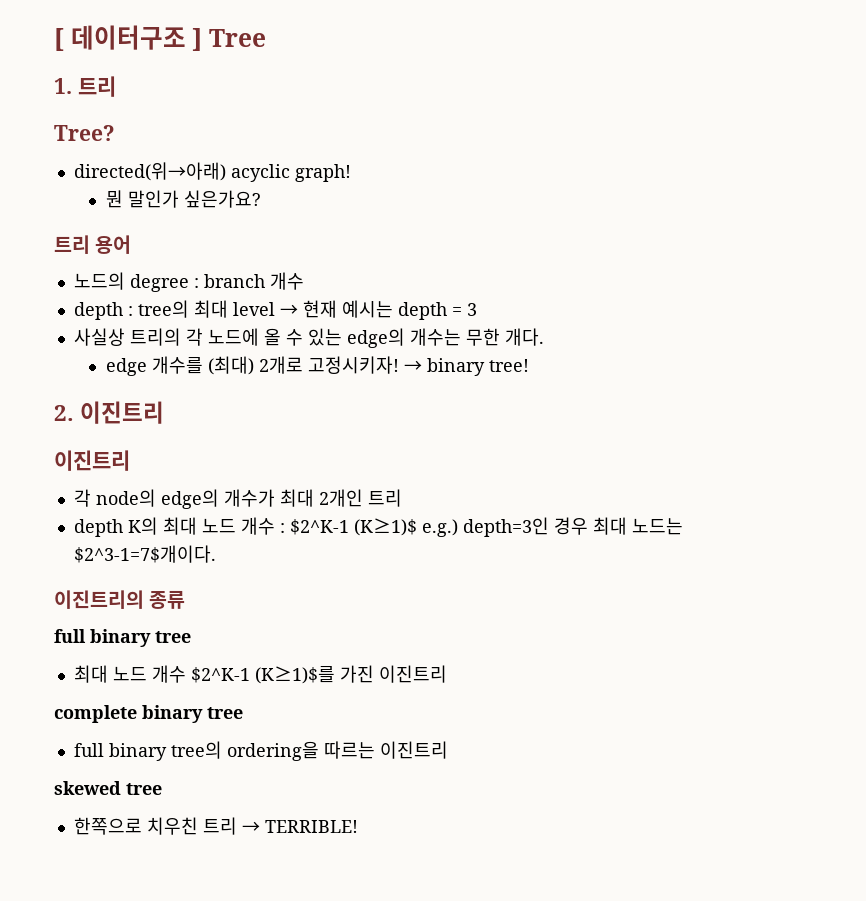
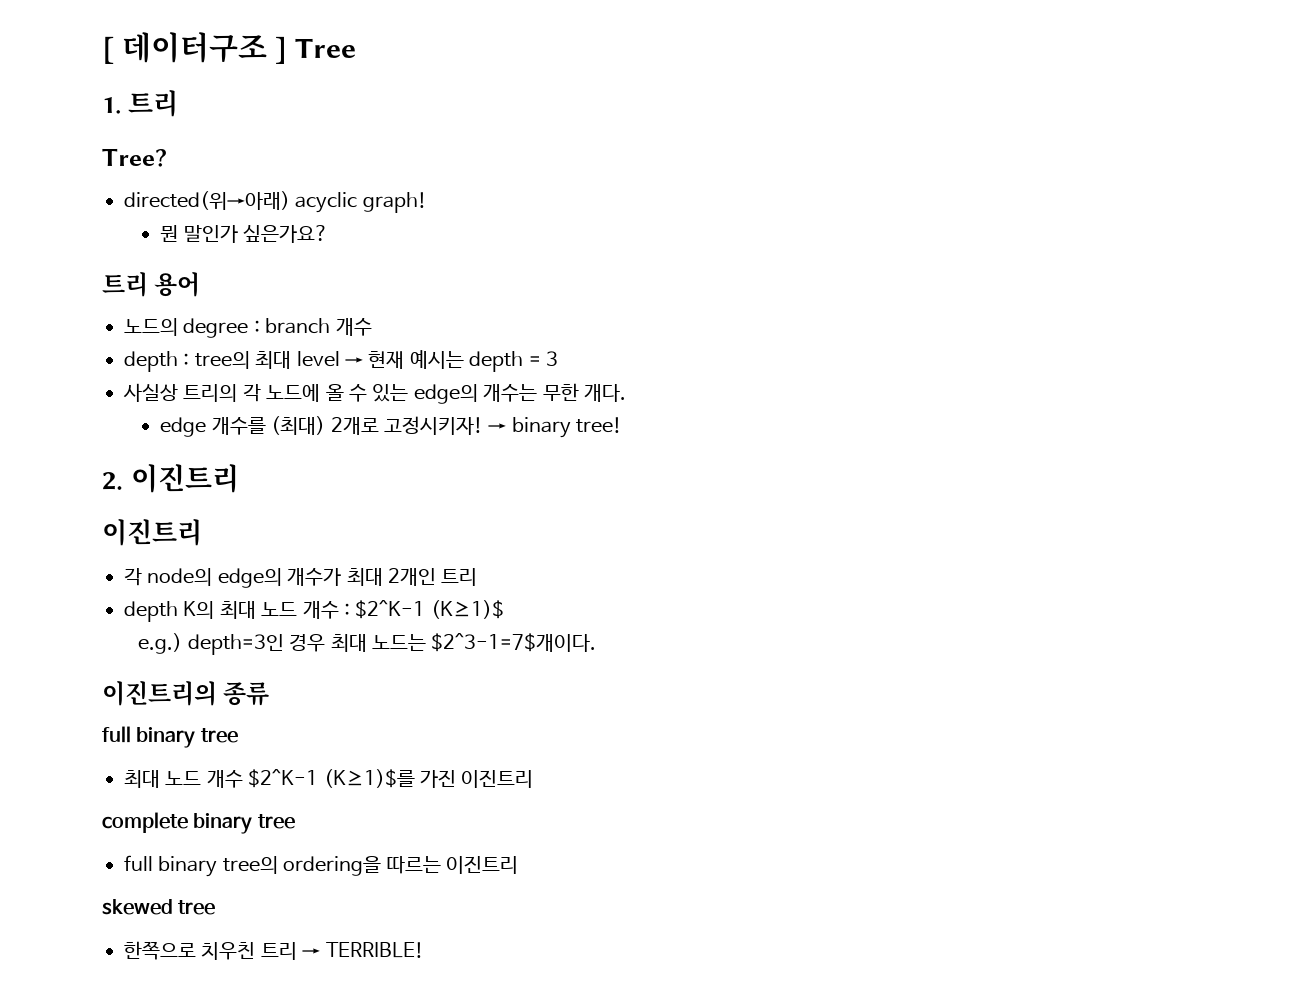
(417, 527) none -> (504, 609) //

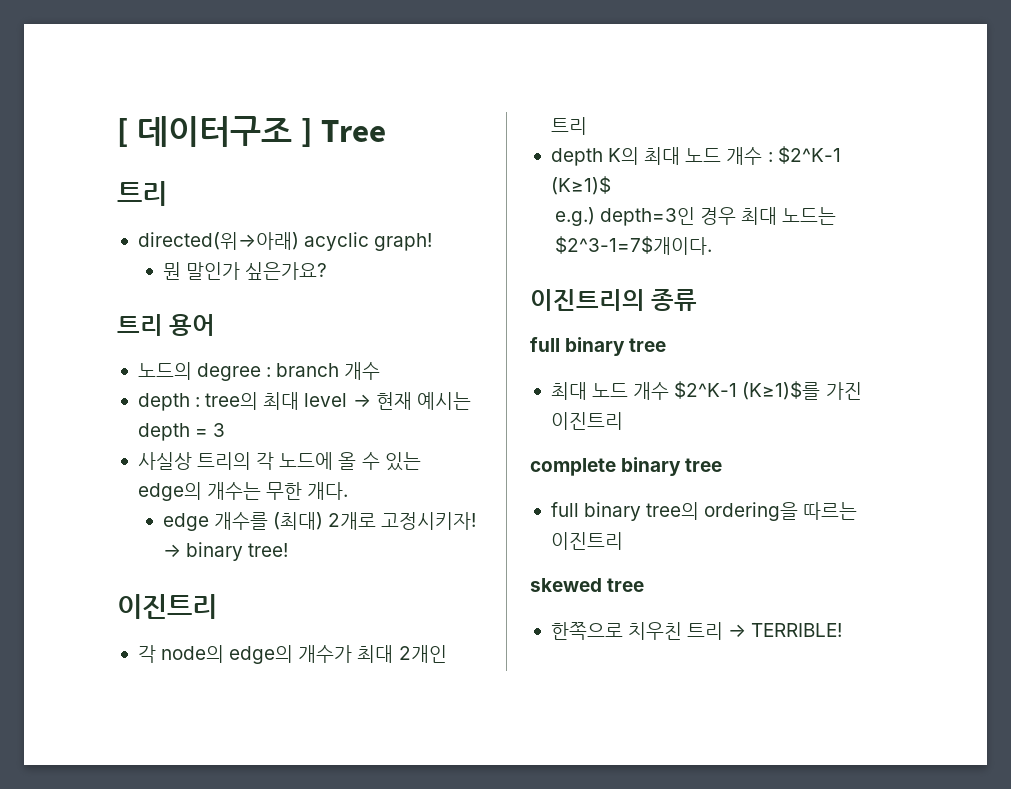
[102,90,179,117] [102,148,167,167] 1. 트리 // Tree? -> [117,181,167,206] 트리
[102,464,239,493] // 2. 이진트리 -> (289, 550) none

